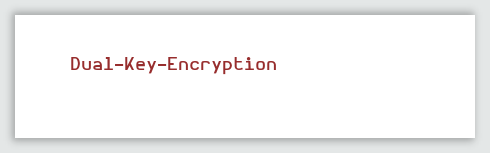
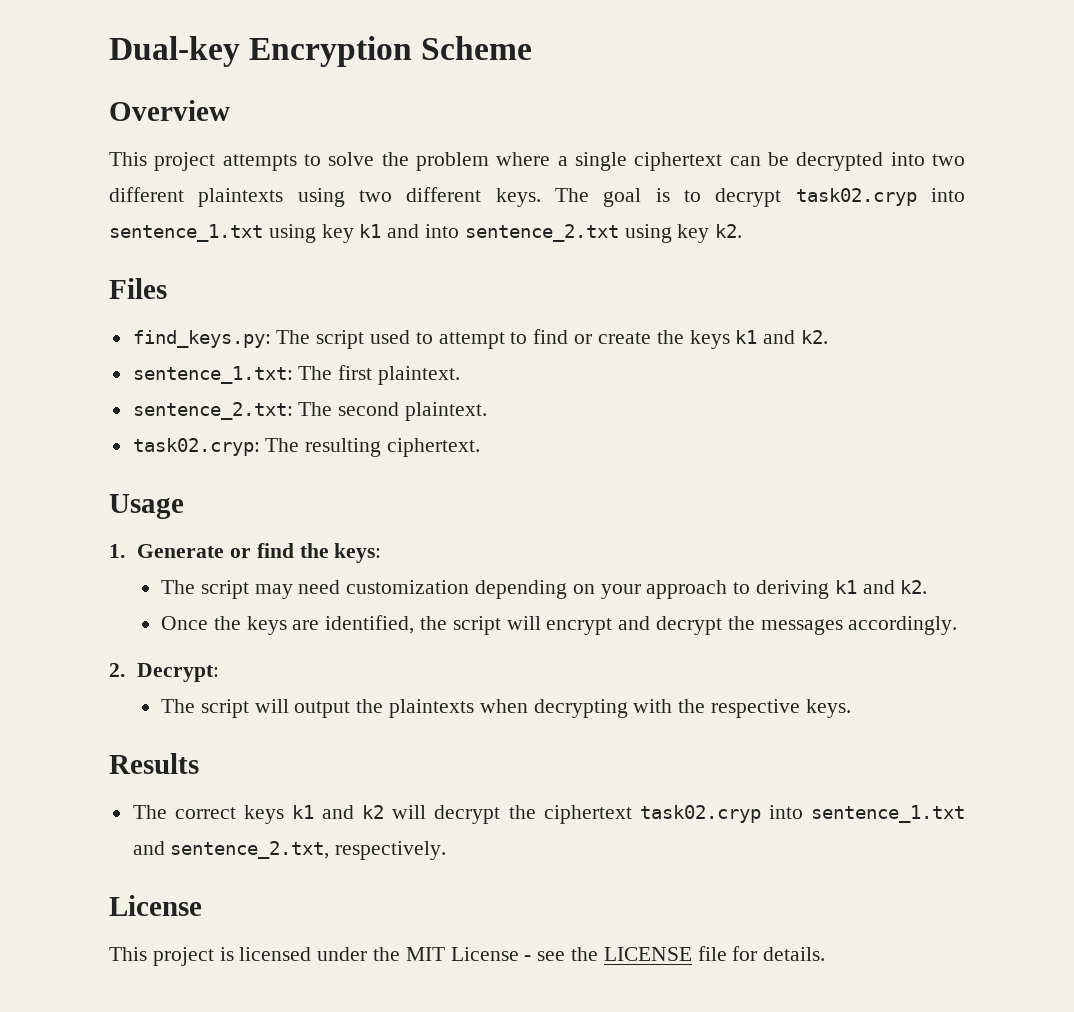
[70,57,277,75] Dual-Key-Encryption -> [109,36,533,67] [109,100,230,121] [109,152,966,171] [109,187,966,207] [109,224,743,243] [109,278,167,299] [132,329,828,349] [132,365,461,385] [132,402,488,421] [132,438,481,457] [109,494,184,519] [109,543,382,563] [160,580,928,599] [160,615,958,635] [109,663,220,682] [160,699,851,718] [109,753,199,774] [132,805,965,824] [132,841,447,860] [109,895,202,916] [109,946,826,966] Dual-key Encryption Scheme // Overview // This project attempts to solve the problem where a single ciphertext can be decrypted into two different plaintexts using two different keys. The goal is to decrypt task02.cryp into sentence_1.txt using key k1 and into sentence_2.txt using key k2. // Files // find_keys.py: The script used to attempt to find or create the keys k1 and k2. // sentence_1.txt: The first plaintext. // sentence_2.txt: The second plaintext. // task02.cryp: The resulting ciphertext. // Usage // 1. Generate or find the keys: // The script may need customization depending on your approach to deriving k1 and k2. // Once the keys are identified, the script will encrypt and decrypt the messages accordingly. // 2. Decrypt: // The script will output the plaintexts when decrypting with the respective keys. // Results // The correct keys k1 and k2 will decrypt the ciphertext task02.cryp into sentence_1.txt and sentence_2.txt, respectively. // License // This project is licensed under the MIT License - see the LICENSE file for details.

